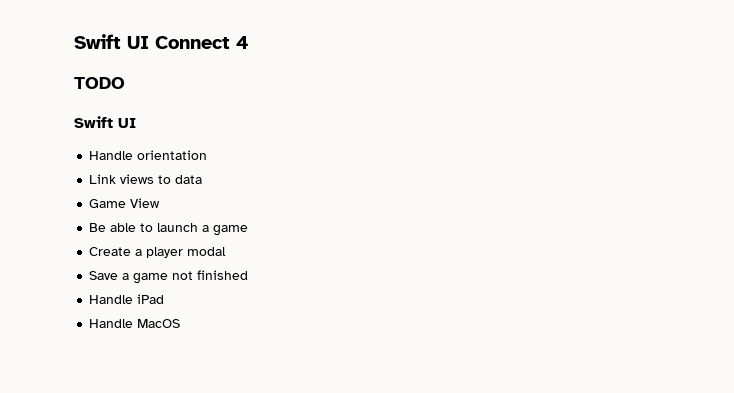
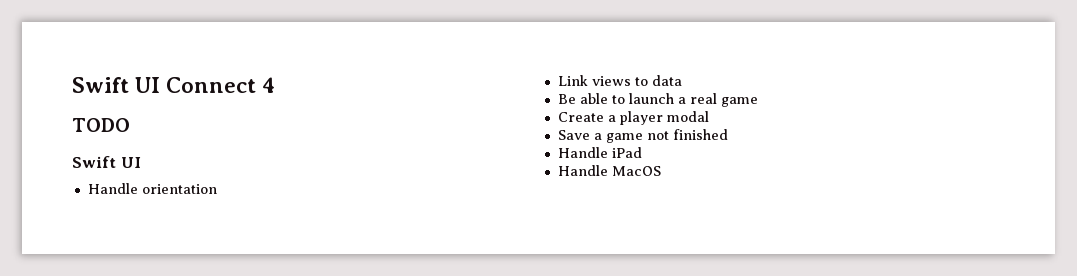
[89,198,161,208] // Game View -> (682, 80) none
(210, 228) none -> [689,93,717,104] real

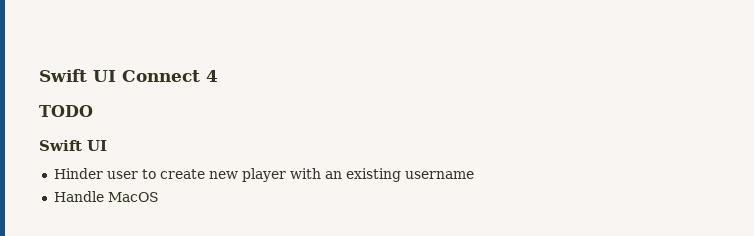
[87,183,217,194] [557,75,682,86] [557,93,758,107] [557,111,709,125] [557,129,728,143] [557,147,642,158] Handle orientation // Link views to data // Be able to launch a real game // Create a player modal // Save a game not finished // Handle iPad -> [53,168,474,182] Hinder user to create new player with an existing username

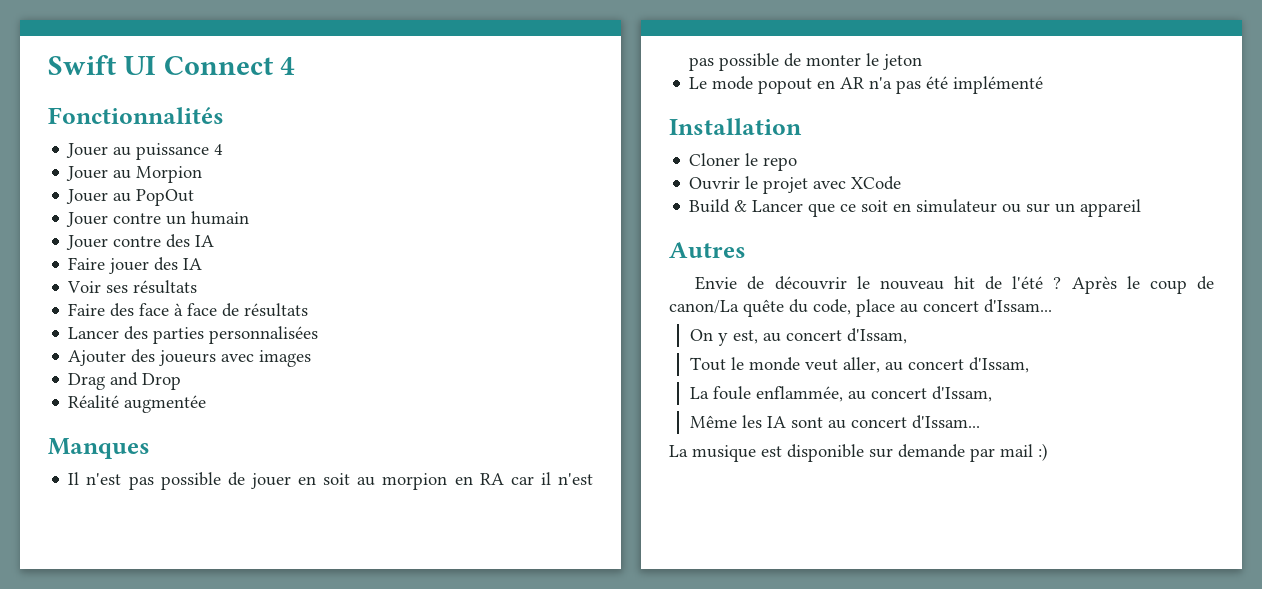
[39,105,93,117] [39,140,107,151] [53,168,474,182] [53,191,159,202] TODO // Swift UI // Hinder user to create new player with an existing username // Handle MacOS -> [48,107,224,124] [66,143,224,160] [66,166,203,183] [66,189,195,206] [66,211,250,227] [66,234,215,250] [68,257,203,274] [67,280,198,294] [68,303,309,317] [68,326,319,344] [68,349,312,367] [68,372,182,390] [68,395,207,413] [48,438,150,459] [68,472,593,490] [689,53,923,71] [689,76,1044,94] [669,118,802,135] [689,153,798,171] [689,176,902,194] [689,199,1142,217] [669,242,746,258] [695,276,1214,294] [669,299,1052,317] [689,328,907,346] [689,357,1029,373] [689,386,992,402] [689,415,980,429] [669,443,1048,462] Fonctionnalités // Jouer au puissance 4 // Jouer au Morpion // Jouer au PopOut // Jouer contre un humain // Jouer contre des IA // Faire jouer des IA // Voir ses résultats // Faire des face à face de résultats // Lancer des parties personnalisées // Ajouter des joueurs avec images // Drag and Drop // Réalité augmentée // Manques // Il n'est pas possible de jouer en soit au morpion en RA car il n'est pas possible de monter le jeton // Le mode popout en AR n'a pas été implémenté // Installation // Cloner le repo // Ouvrir le projet avec XCode // Build & Lancer que ce soit en simulateur ou sur un appareil // Autres // Envie de découvrir le nouveau hit de l'été ? Après le coup de canon/La quête du code, place au concert d'Issam... // On y est, au concert d'Issam, // Tout le monde veut aller, au concert d'Issam, // La foule enflammée, au concert d'Issam, // Même les IA sont au concert d'Issam... // La musique est disponible sur demande par mail :)

